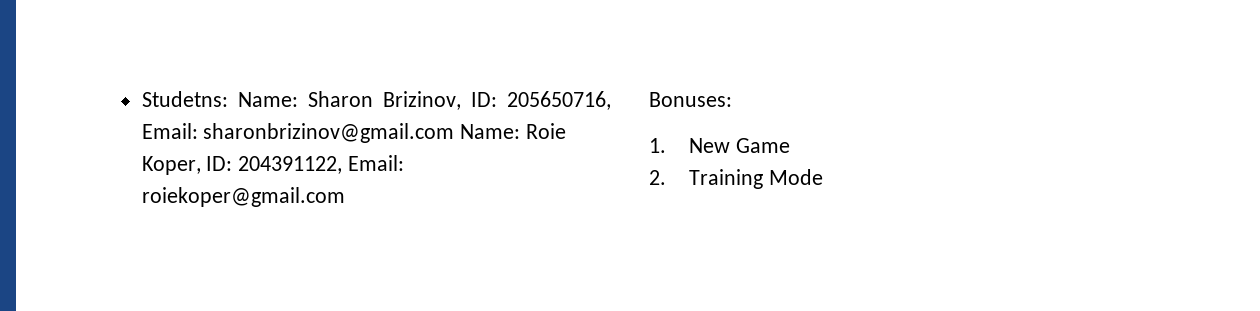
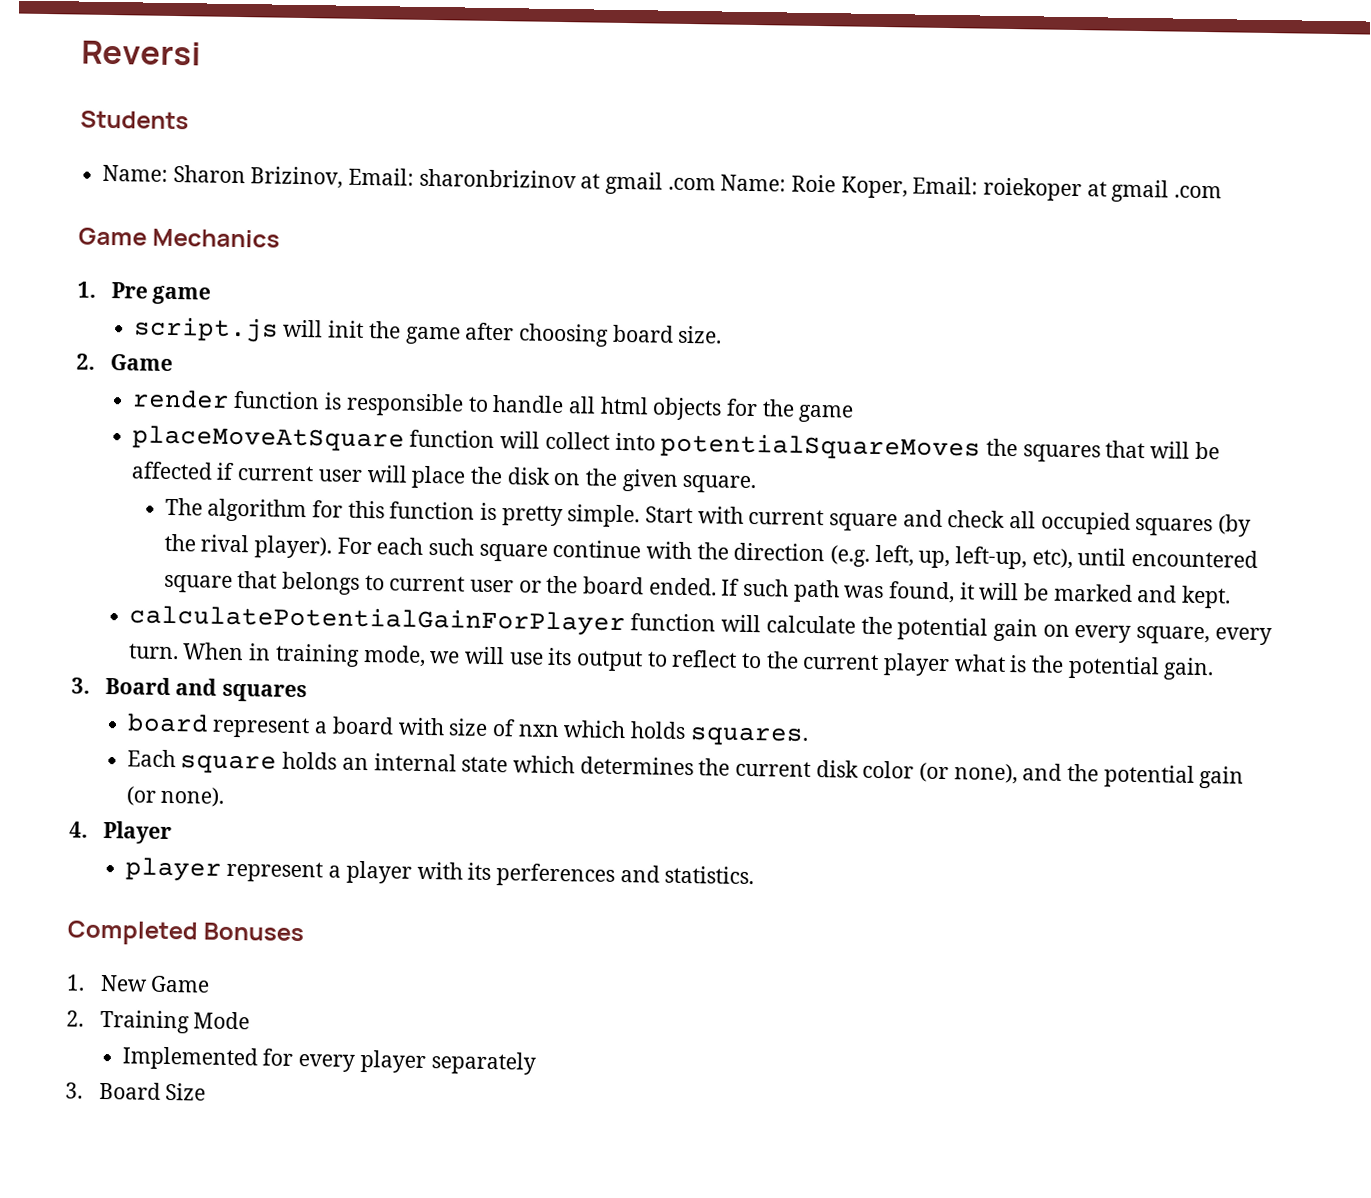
[141,91,228,107] Studetns: -> [81,40,201,66] [80,110,189,130] Reversi // Students //
[470,91,611,110] [141,123,567,143] [141,155,405,175] [141,187,345,207] [649,92,732,107] ID: 205650716, Email: sharonbrizinov@gmail.com Name: Roie Koper, ID: 204391122, Email: roiekoper@gmail.com // Bonuses: -> [348,167,1223,203] [78,227,281,248] [77,281,212,305] [132,316,723,347] [76,353,173,372] [131,389,855,423] [131,425,1220,463] [130,461,757,494] [164,497,1251,537] [163,533,1258,570] [163,571,1231,609] [128,604,1272,646] [128,642,1215,681] [71,676,308,703] [126,713,808,746] [126,749,1245,789] [125,786,226,807] [69,820,172,845] [124,857,755,887] [67,920,305,946] Email: sharonbrizinov at gmail .com Name: Roie Koper, Email: roiekoper at gmail .com // Game Mechanics // 1. Pre game // script.js will init the game after choosing board size. // 2. Game // render function is responsible to handle all html objects for the game // placeMoveAtSquare function will collect into potentialSquareMoves the squares that will be affected if current user will place the disk on the given square. // The algorithm for this function is pretty simple. Start with current square and check all occupied squares (by the rival player). For each such square continue with the direction (e.g. left, up, left-up, etc), until encountered square that belongs to current user or the board ended. If such path was found, it will be marked and kept. // calculatePotentialGainForPlayer function will calculate the potential gain on every square, every turn. When in training mode, we will use its output to reflect to the current player what is the potential gain. // 3. Board and squares // board represent a board with size of nxn which holds squares. // Each square holds an internal state which determines the current disk color (or none), and the potential gain (or none). // 4. Player // player represent a player with its perferences and statistics. // Completed Bonuses
(823, 177) none -> [121,1046,536,1075] [65,1081,207,1101] // Implemented for every player separately // 3. Board Size

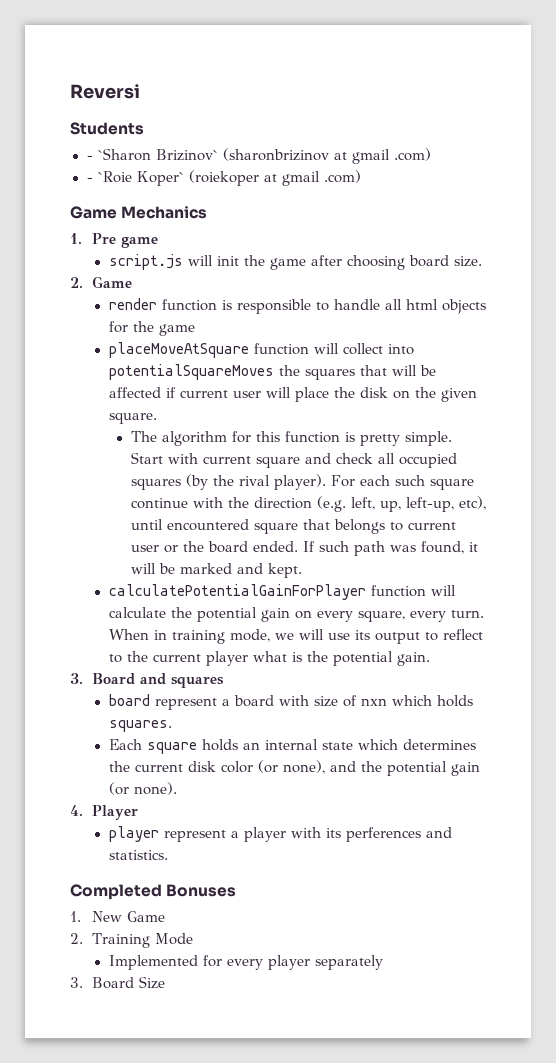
[102,164,1223,203] Name: Sharon Brizinov, Email: sharonbrizinov at gmail .com Name: Roie Koper, Email: roiekoper at gmail .com -> [86,148,431,164] [86,170,361,186] - `Sharon Brizinov` (sharonbrizinov at gmail .com) // - `Roie Koper` (roiekoper at gmail .com)

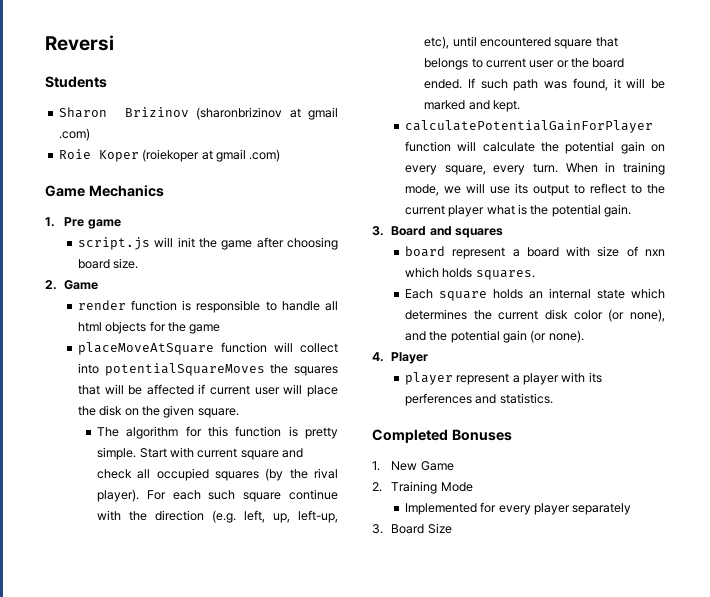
[86,148,218,161] - `Sharon Brizinov` -> [58,107,189,118] Sharon Brizinov
[86,171,184,186] - `Roie Koper` -> [58,149,139,162] Roie Koper

